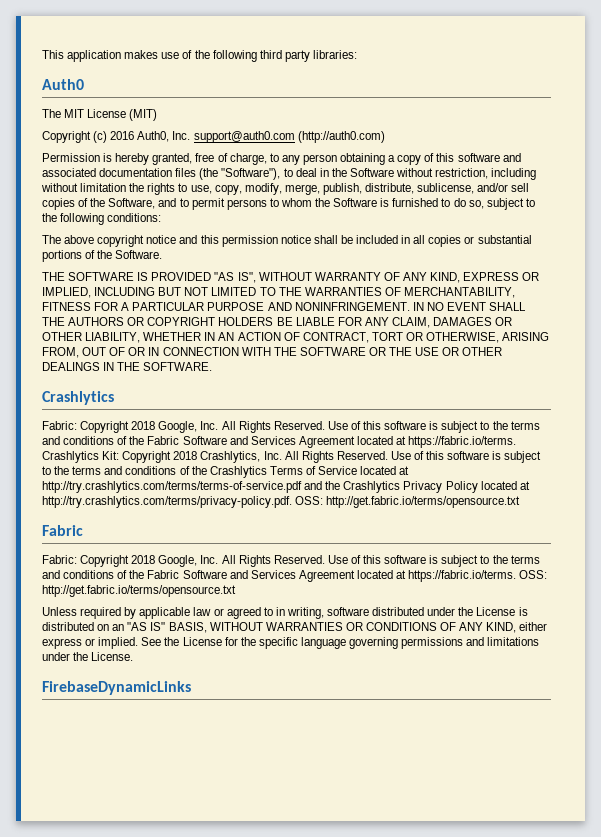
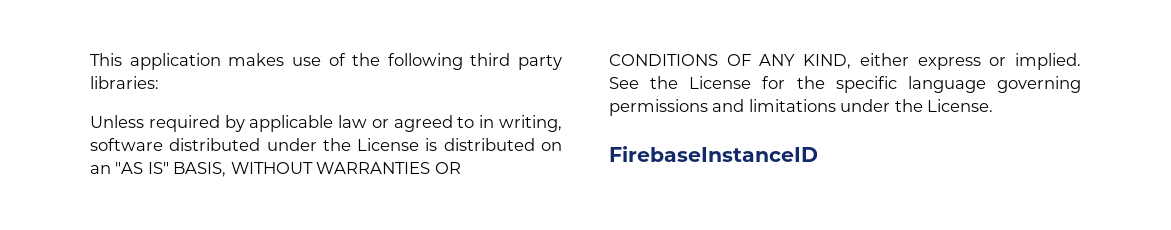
[42,79,84,90] [42,109,158,121] [42,131,385,143] [42,153,521,165] [42,168,537,180] [41,183,530,195] [42,198,535,210] [42,213,162,225] [42,235,532,247] [42,250,163,262] [42,272,540,283] [42,287,515,298] [42,302,527,311] [42,317,513,328] [42,332,550,343] [42,347,503,358] [42,362,213,371] [42,391,114,405] [42,421,540,433] [42,436,517,448] [42,451,542,463] [42,466,410,478] [42,481,530,493] [42,496,521,508] [42,525,83,536] [42,555,540,567] [42,570,548,582] [42,585,236,597] // Auth0 // The MIT License (MIT) // Copyright (c) 2016 Auth0, Inc. support@auth0.com (http://auth0.com) // Permission is hereby granted, free of charge, to any person obtaining a copy of this software and associated documentation files (the "Software"), to deal in the Software without restriction, including without limitation the rights to use, copy, modify, merge, publish, distribute, sublicense, and/or sell copies of the Software, and to permit persons to whom the Software is furnished to do so, subject to the following conditions: // The above copyright notice and this permission notice shall be included in all copies or substantial portions of the Software. // THE SOFTWARE IS PROVIDED "AS IS", WITHOUT WARRANTY OF ANY KIND, EXPRESS OR IMPLIED, INCLUDING BUT NOT LIMITED TO THE WARRANTIES OF MERCHANTABILITY, FITNESS FOR A PARTICULAR PURPOSE AND NONINFRINGEMENT. IN NO EVENT SHALL THE AUTHORS OR COPYRIGHT HOLDERS BE LIABLE FOR ANY CLAIM, DAMAGES OR OTHER LIABILITY, WHETHER IN AN ACTION OF CONTRACT, TORT OR OTHERWISE, ARISING FROM, OUT OF OR IN CONNECTION WITH THE SOFTWARE OR THE USE OR OTHER DEALINGS IN THE SOFTWARE. // Crashlytics // Fabric: Copyright 2018 Google, Inc. All Rights Reserved. Use of this software is subject to the terms and conditions of the Fabric Software and Services Agreement located at https://fabric.io/terms. Crashlytics Kit: Copyright 2018 Crashlytics, Inc. All Rights Reserved. Use of this software is subject to the terms and conditions of the Crashlytics Terms of Service located at http://try.crashlytics.com/terms/terms-of-service.pdf and the Crashlytics Privacy Policy located at http://try.crashlytics.com/terms/privacy-policy.pdf. OSS: http://get.fabric.io/terms/opensource.txt // Fabric // Fabric: Copyright 2018 Google, Inc. All Rights Reserved. Use of this software is subject to the terms and conditions of the Fabric Software and Services Agreement located at https://fabric.io/terms. OSS: http://get.fabric.io/terms/opensource.txt -> (159, 82) none
[42,681,191,695] FirebaseDynamicLinks -> [609,146,818,162] FirebaseInstanceID

